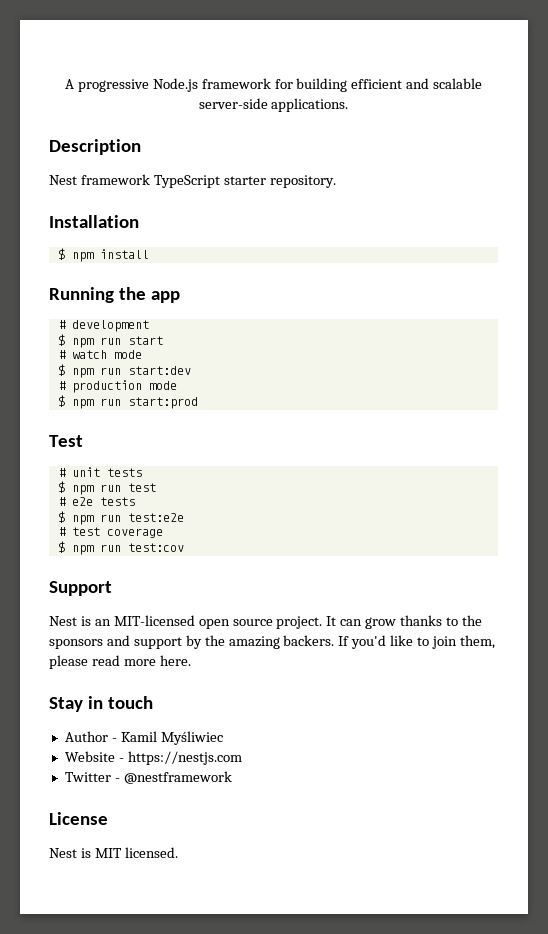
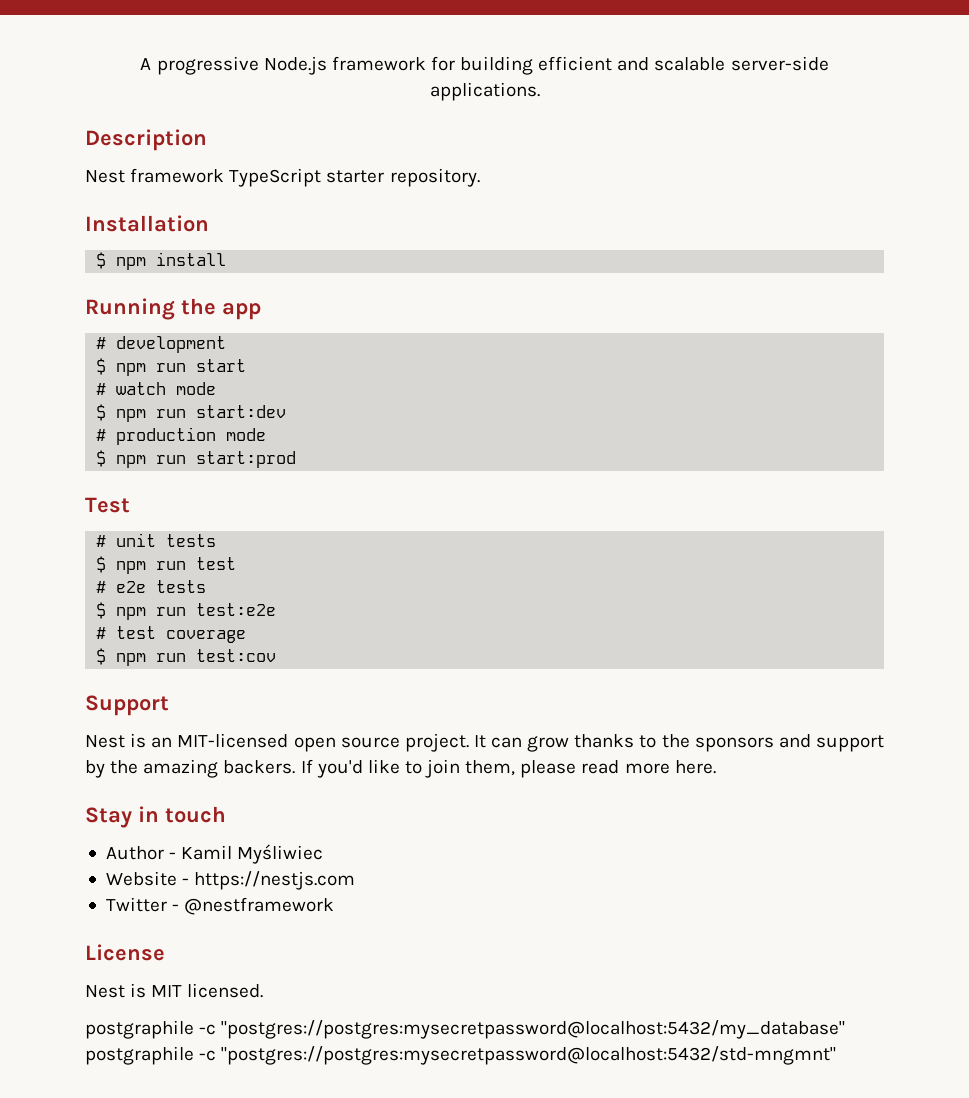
(178, 852) none -> [85,1020,846,1039] [85,1046,837,1065] // postgraphile -c "postgres://postgres:mysecretpassword@localhost:5432/my_database" postgraphile -c "postgres://postgres:mysecretpassword@localhost:5432/std-mngmnt"

